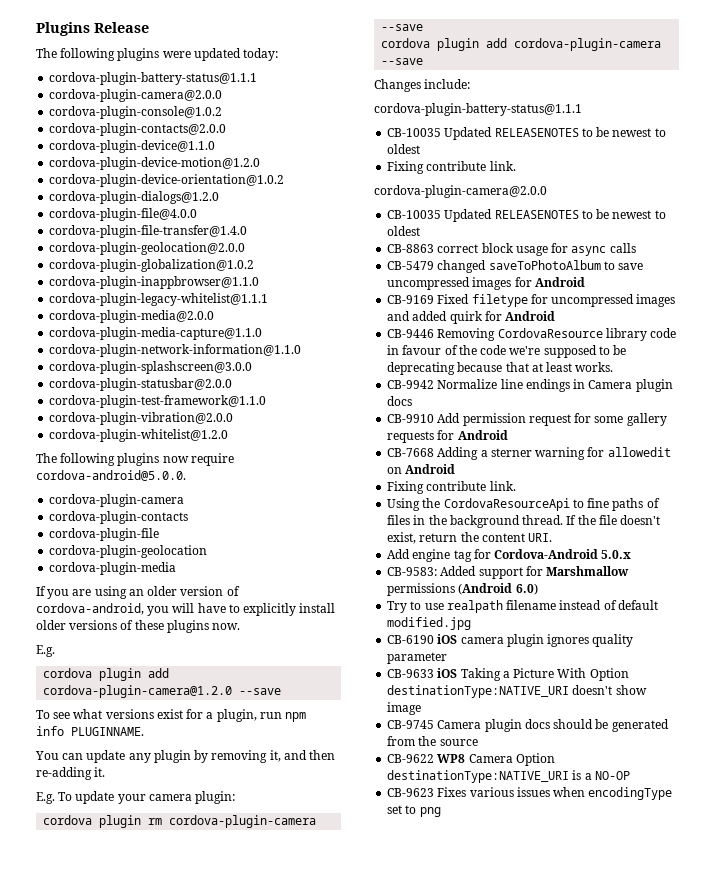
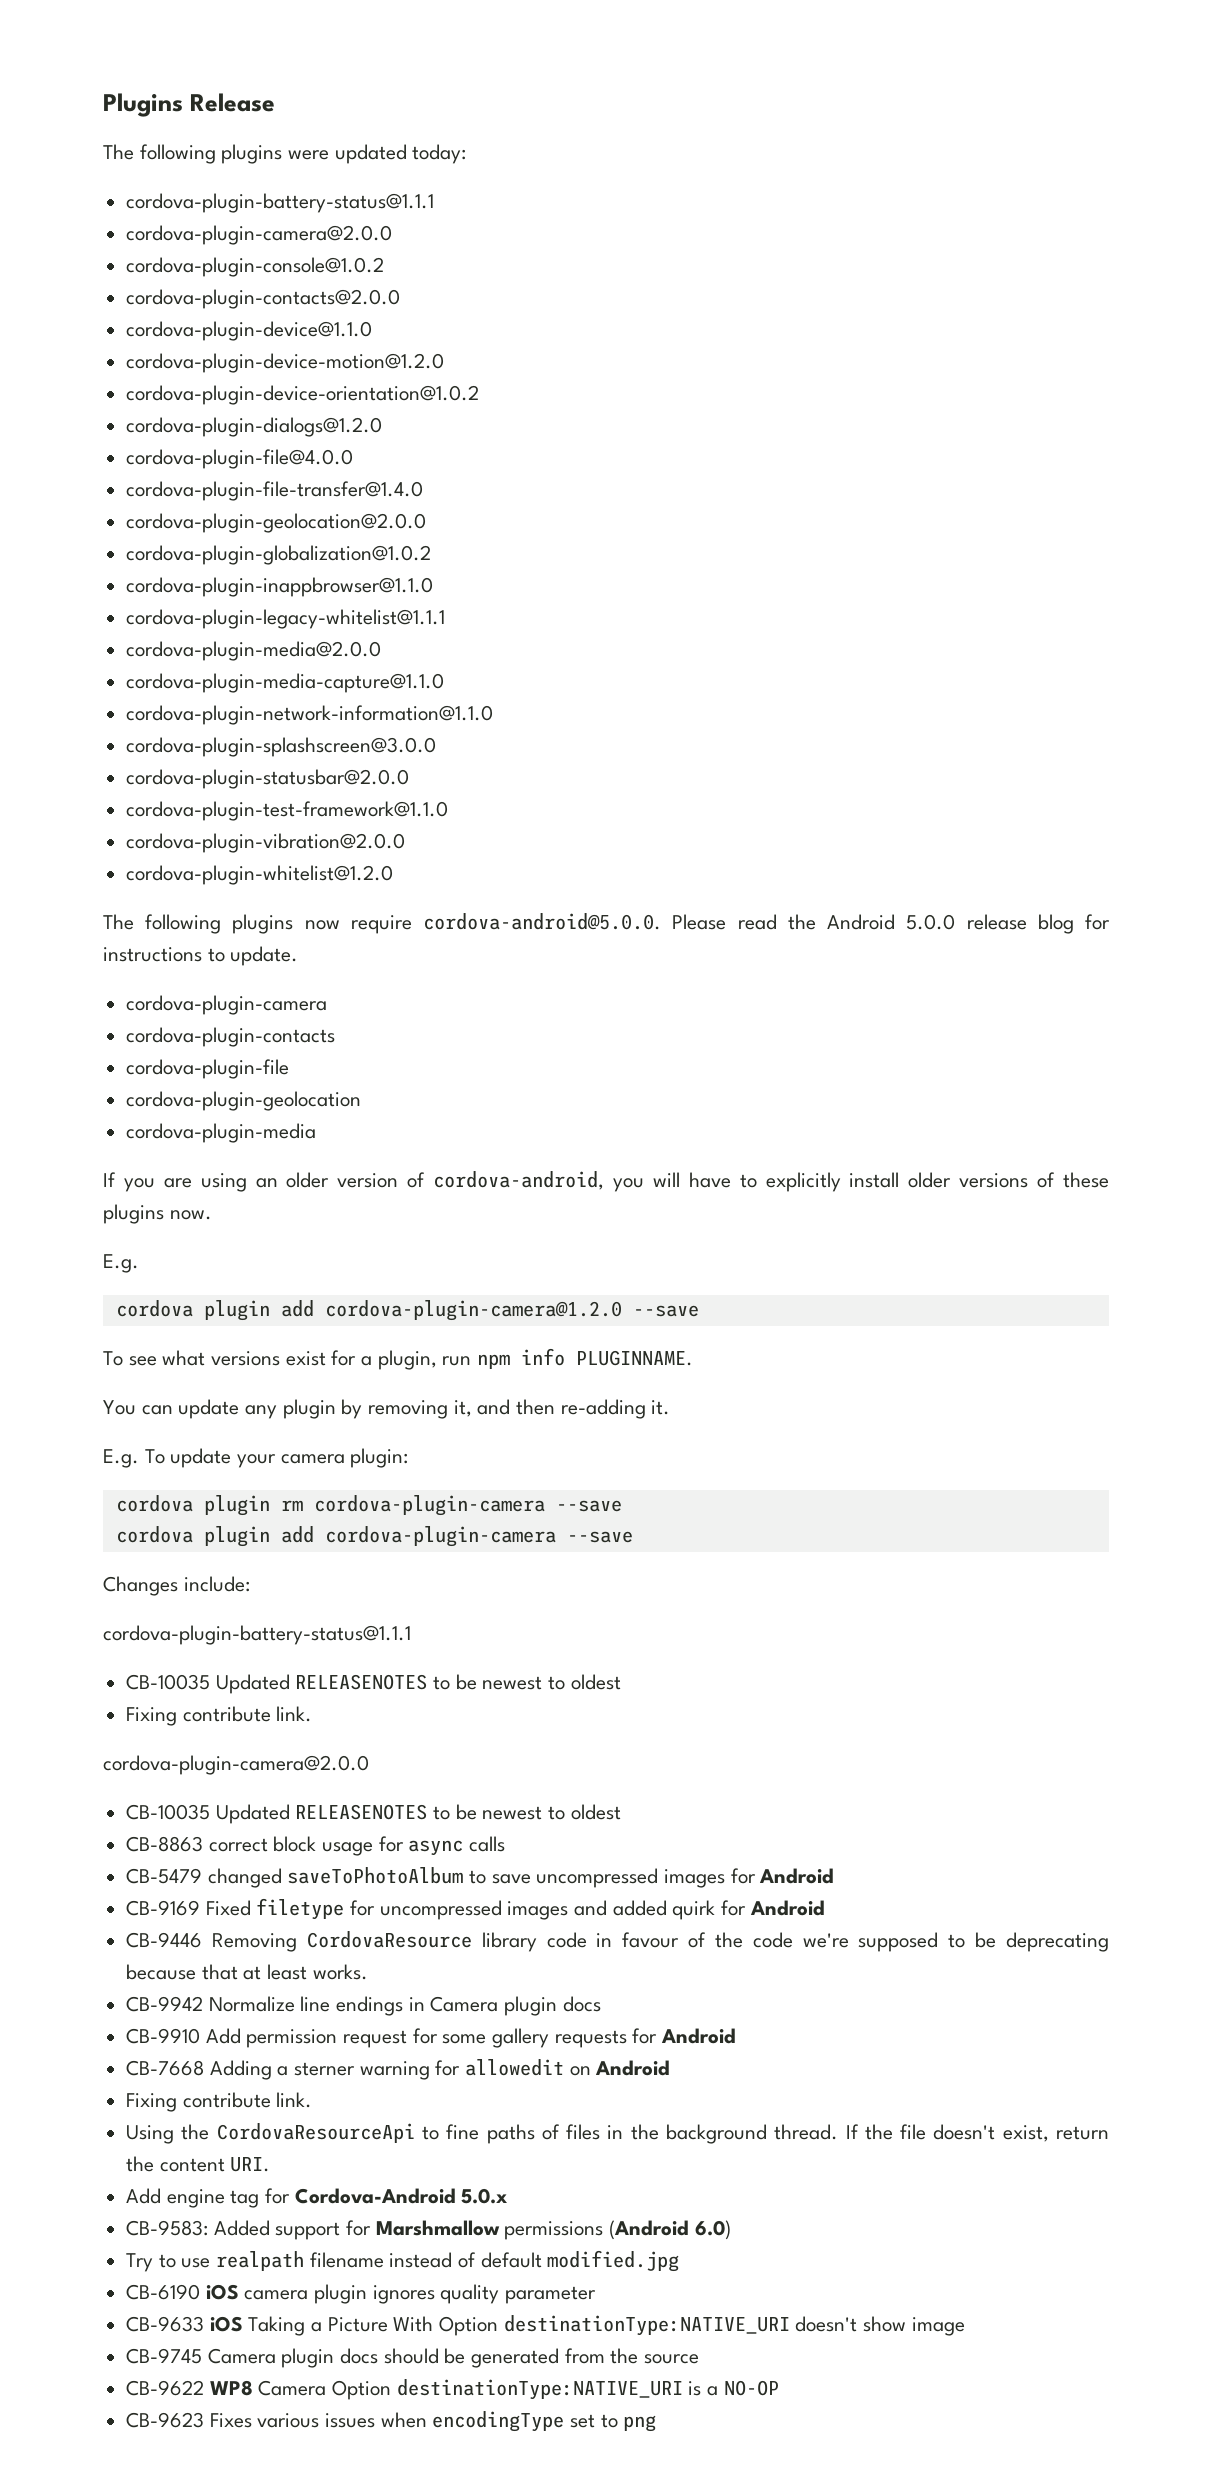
(186, 475) none -> [672,914,1111,934] [103,946,299,966] Please read the Android 5.0.0 release blog for instructions to update.

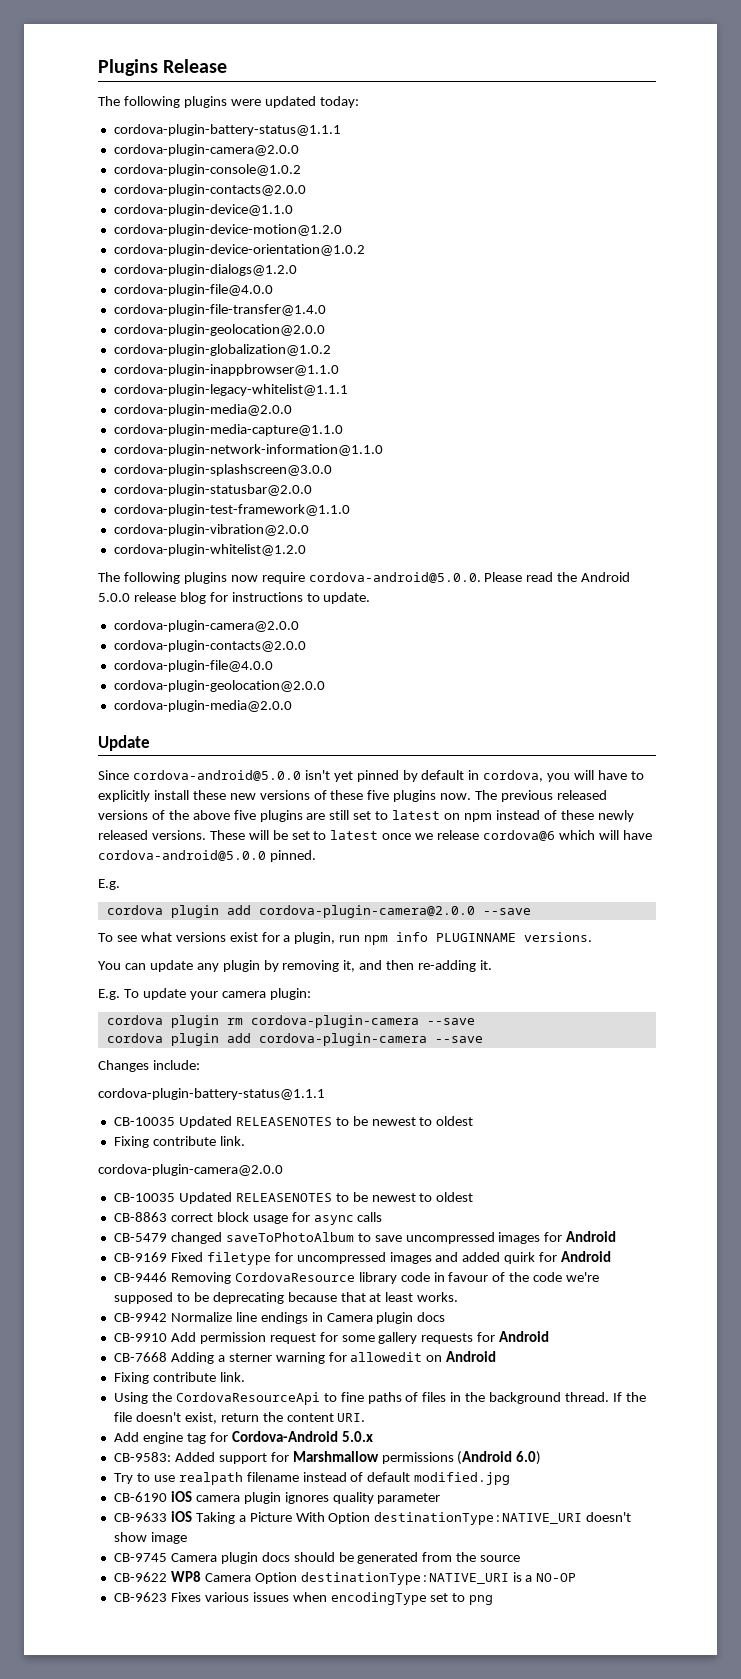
[126,995,328,1015] [126,1027,336,1047] [126,1059,290,1079] [126,1091,362,1111] [126,1123,317,1143] [103,1171,605,1192] cordova-plugin-camera // cordova-plugin-contacts // cordova-plugin-file // cordova-plugin-geolocation // cordova-plugin-media // If you are using an older version of cordova-android, -> [113,620,299,632] [113,640,306,652] [113,660,273,672] [113,680,325,692] [113,700,292,712] [98,735,150,751] [98,770,544,782] cordova-plugin-camera@2.0.0 // cordova-plugin-contacts@2.0.0 // cordova-plugin-file@4.0.0 // cordova-plugin-geolocation@2.0.0 // cordova-plugin-media@2.0.0 // Update // Since cordova-android@5.0.0 isn't yet pinned by default in cordova,
[908,1172,952,1188] older -> [192,790,256,800] these new
(1110, 1180) none -> [367,790,390,800] five
(212, 1215) none -> [475,790,607,802] [98,810,634,822] [98,830,652,841] [98,850,316,862] The previous released versions of the above five plugins are still set to latest on npm instead of these newly released versions. These will be set to latest once we release cordova@6 which will have cordova-android@5.0.0 pinned.
[324,1300,622,1321] cordova-plugin-camera@1.2.0 -> [258,905,475,918] cordova-plugin-camera@2.0.0
[576,1350,694,1366] PLUGINNAME. -> [436,932,593,942] PLUGINNAME versions.

